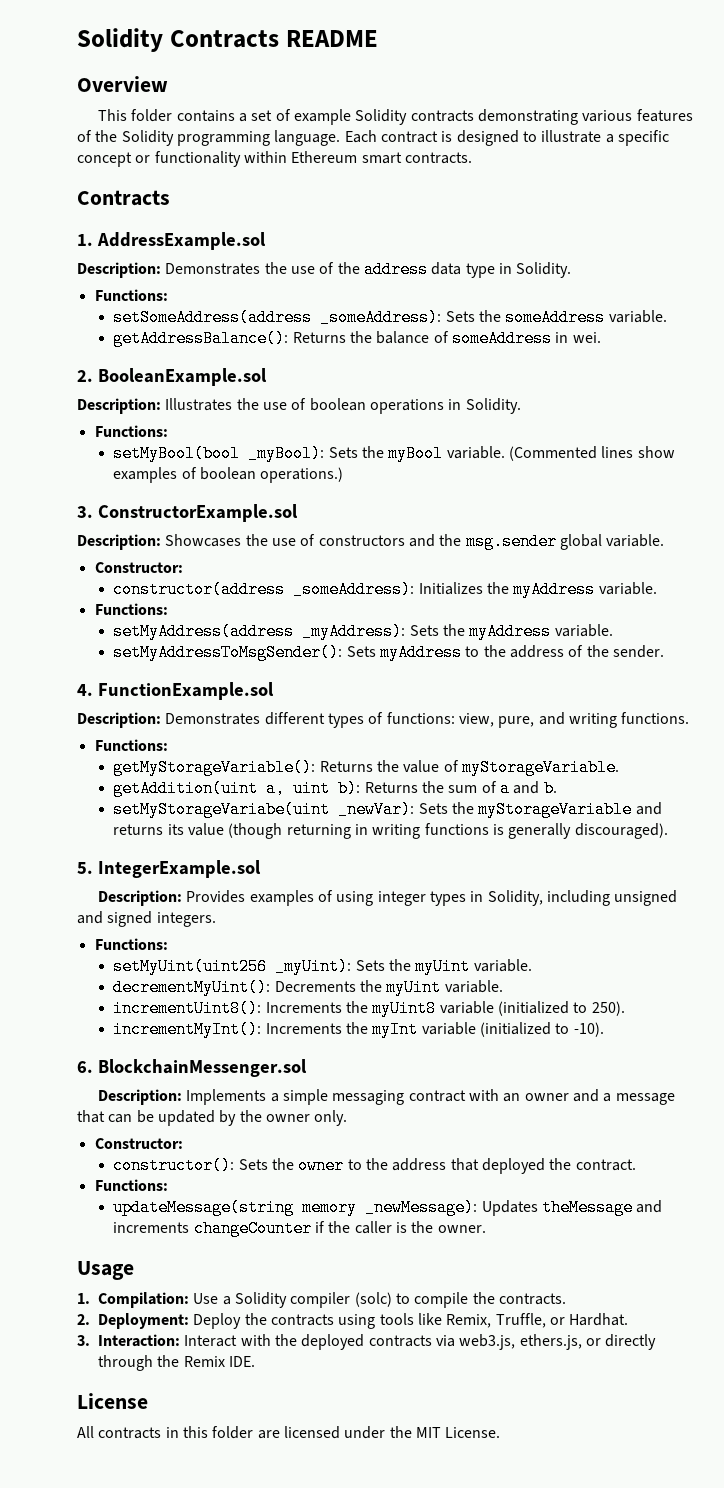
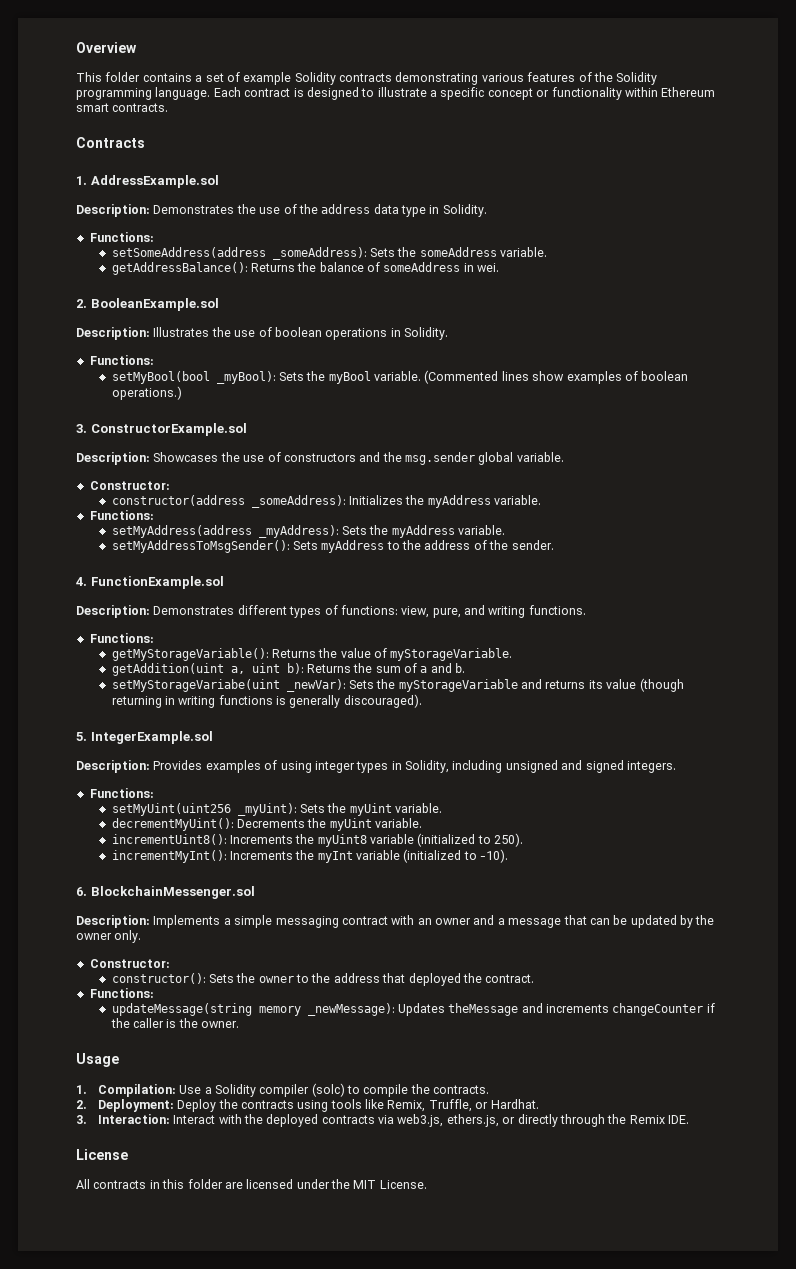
[77,28,378,52] Solidity Contracts README // -> (76, 47) none

